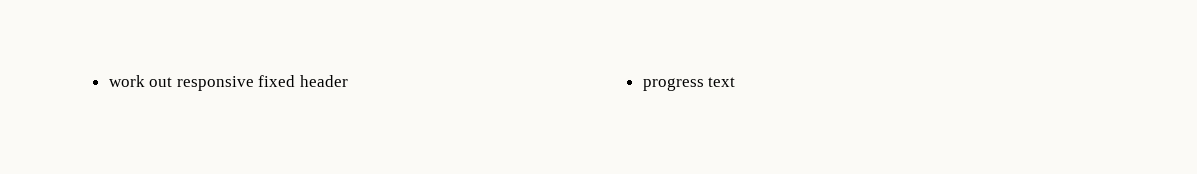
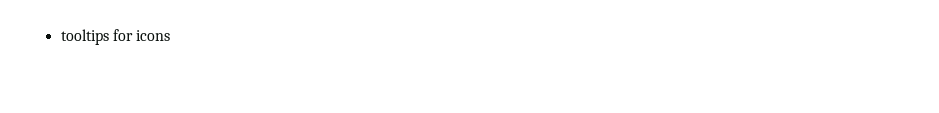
[108,75,349,91] [642,77,736,91] work out responsive fixed header // progress text -> [60,29,171,45] tooltips for icons

